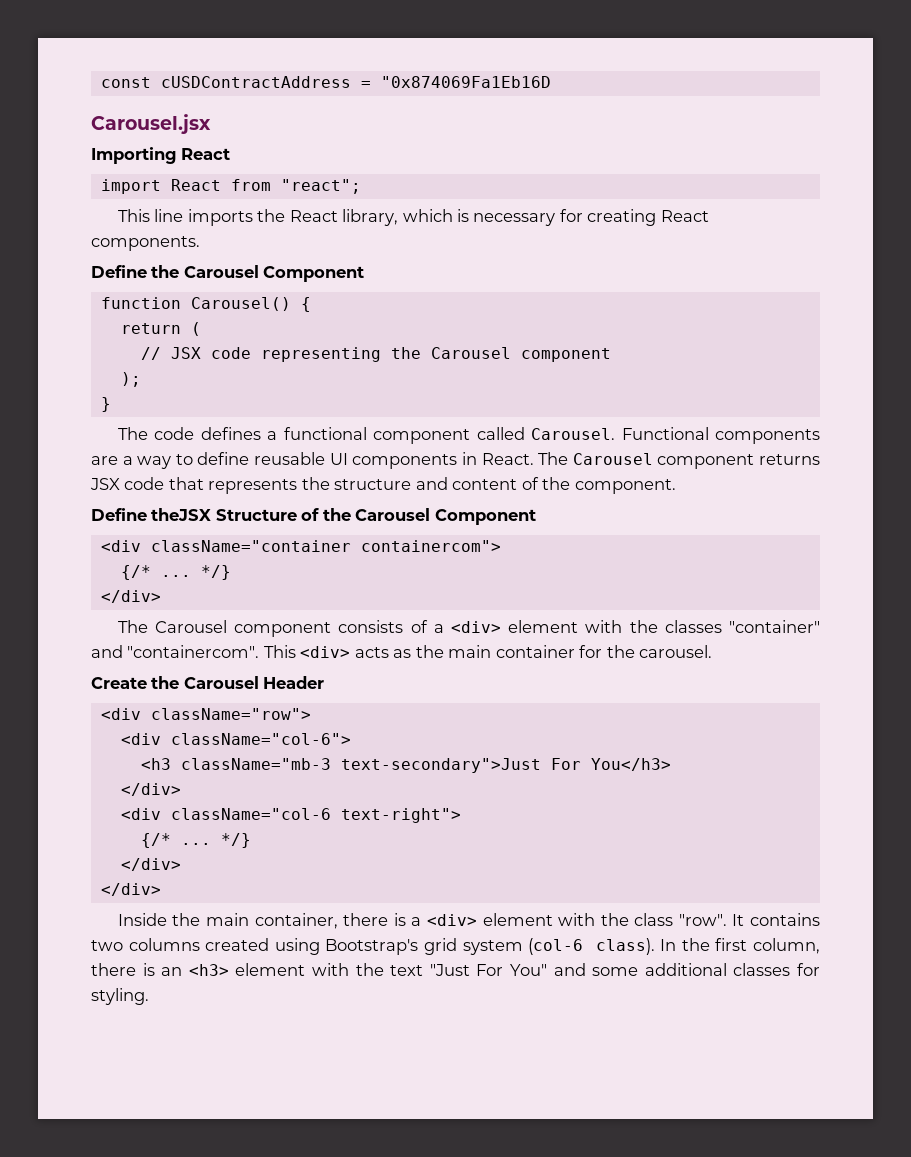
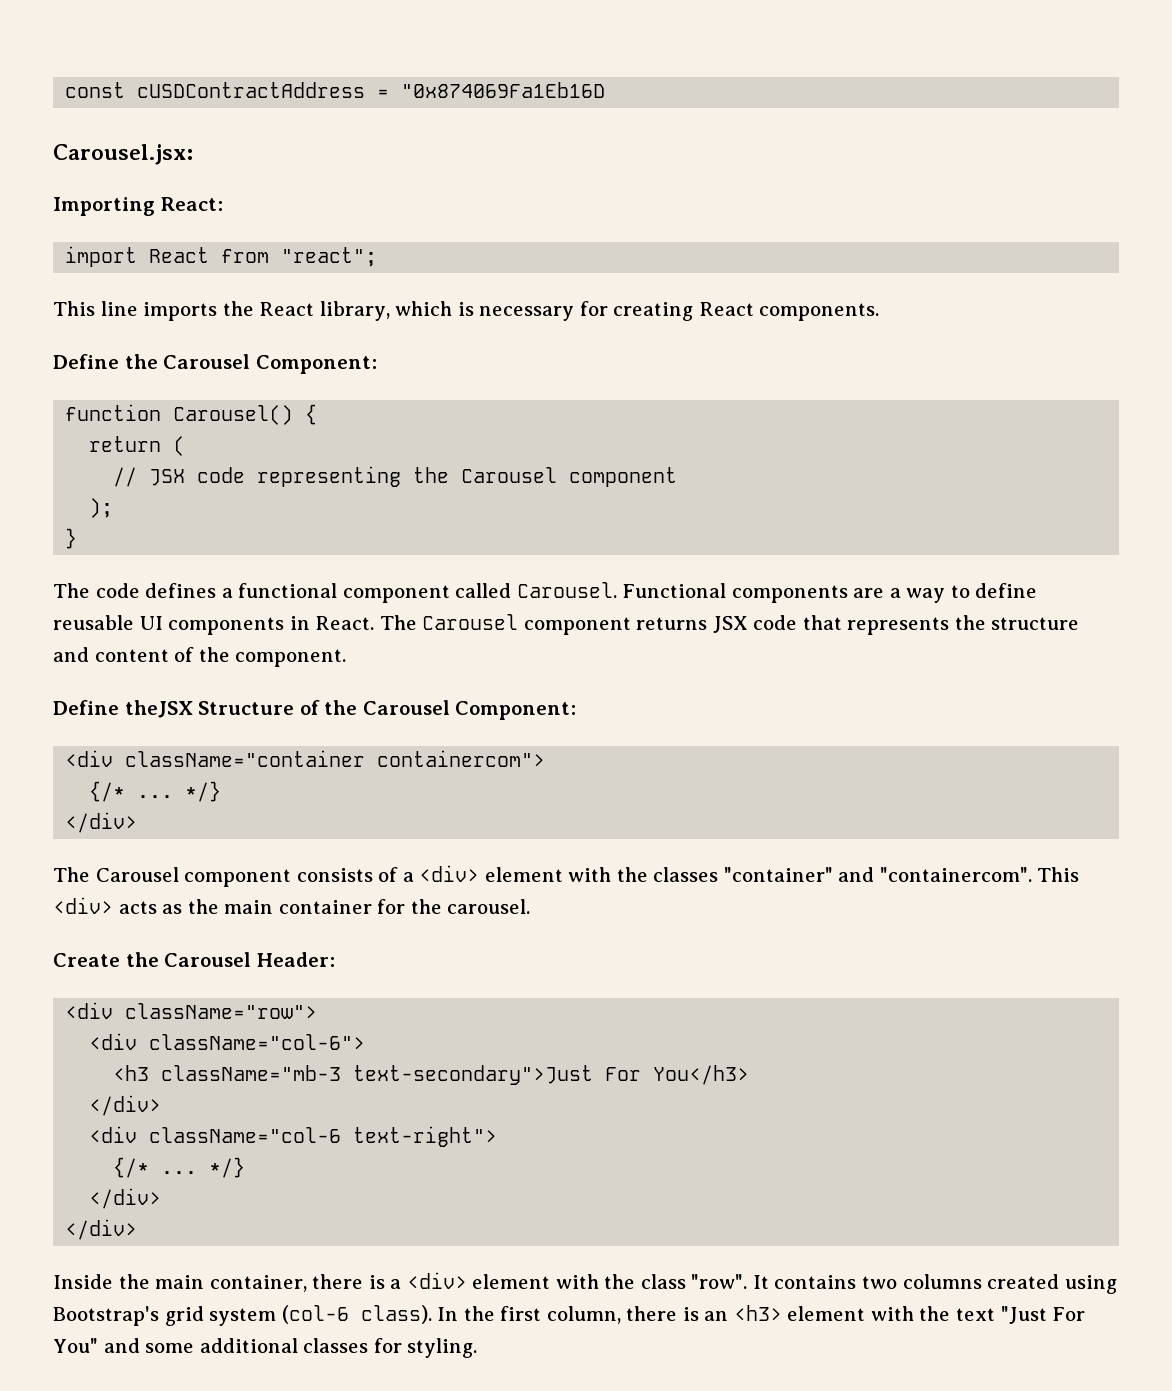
[91,114,211,134] Carousel.jsx -> [53,144,193,165] Carousel.jsx:
[181,148,231,160] React -> [160,197,223,211] React:
[263,266,365,282] Component -> [255,355,377,374] Component:
[434,509,536,525] Component -> [455,701,577,720] Component:
[263,676,325,689] Header -> [256,952,335,967] Header:

